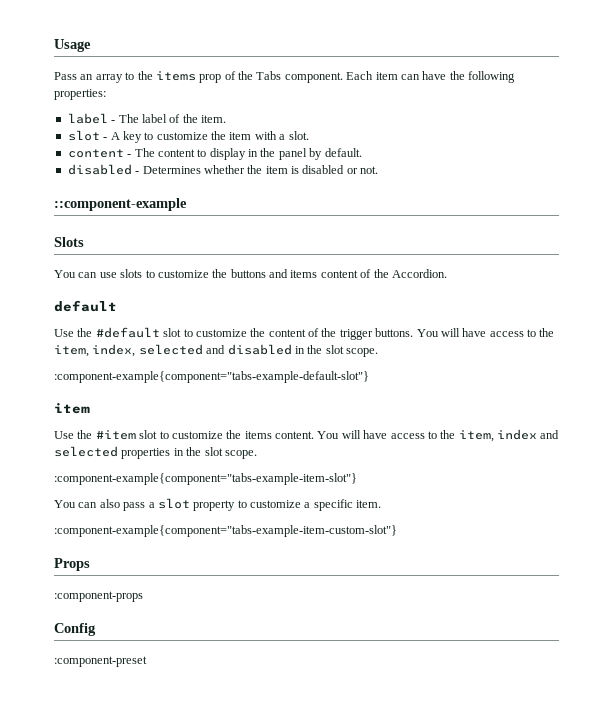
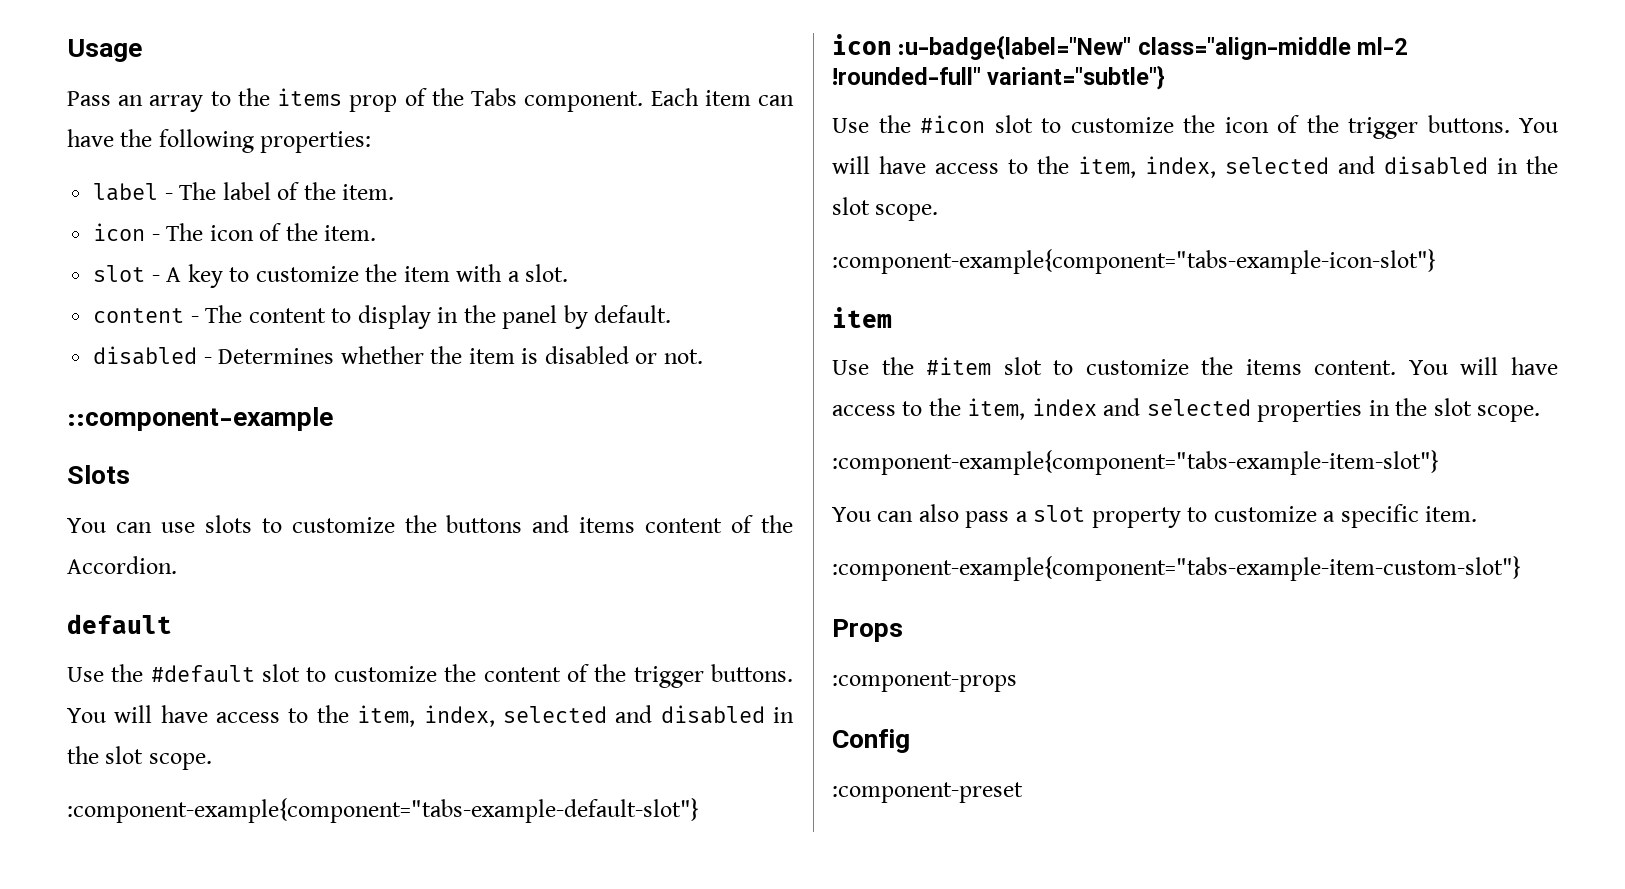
(226, 119) none -> [93,223,377,241] // icon - The icon of the item.
(369, 377) none -> [832,34,1408,60] [832,65,1166,90] [832,115,1558,139] [832,156,1558,178] [832,197,939,221] [832,249,1436,274] // icon :u-badge{label="New" class="align-middle ml-2 !rounded-full" variant="subtle"} // Use the #icon slot to customize the icon of the trigger buttons. You will have access to the item, index, selected and disabled in the slot scope. // :component-example{component="tabs-example-icon-slot"}

